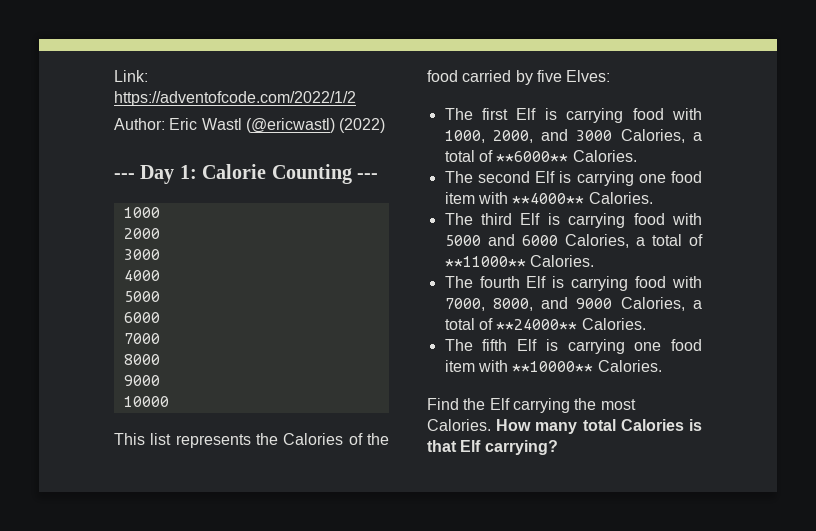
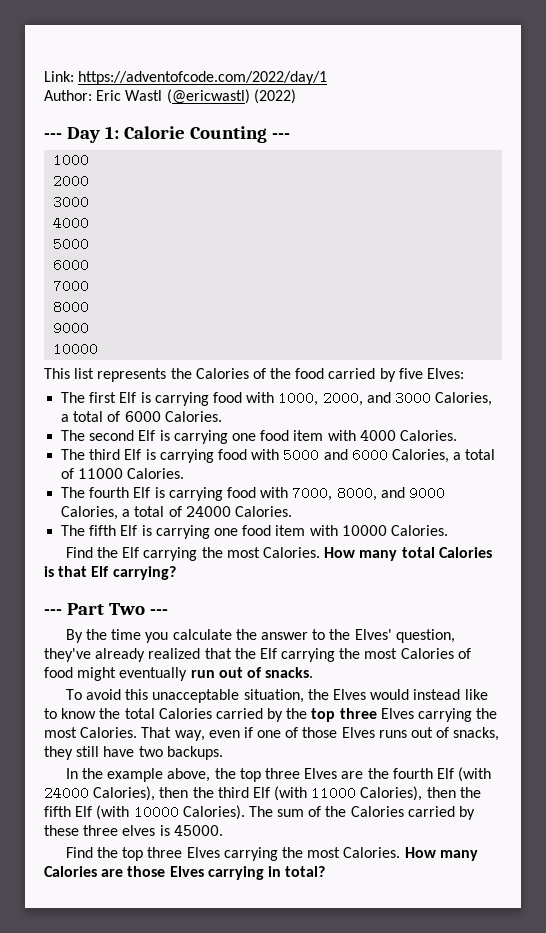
[114,91,356,106] https://adventofcode.com/2022/1/2 -> [78,71,328,85] https://adventofcode.com/2022/day/1
[496,151,569,162] **6000** -> [124,411,161,422] 6000
[512,193,585,204] **4000** -> [359,430,396,441] 4000
[444,256,526,267] **11000** -> [78,468,124,479] 11000
[496,319,578,330] **24000** -> [185,506,231,517] 24000
[512,361,594,372] **10000** -> [341,525,387,536] 10000
(558, 447) none -> [44,603,168,615] [65,629,455,643] [44,648,471,662] [44,667,314,681] [65,689,488,703] [44,708,498,722] [44,727,500,741] [44,746,223,760] [65,767,492,782] [44,786,481,801] [44,805,476,820] [44,825,223,836] [65,847,478,861] [44,866,326,880] // --- Part Two --- // By the time you calculate the answer to the Elves' question, they've already realized that the Elf carrying the most Calories of food might eventually run out of snacks. // To avoid this unacceptable situation, the Elves would instead like to know the total Calories carried by the top three Elves carrying the most Calories. That way, even if one of those Elves runs out of snacks, they still have two backups. // In the example above, the top three Elves are the fourth Elf (with 24000 Calories), then the third Elf (with 11000 Calories), then the fifth Elf (with 10000 Calories). The sum of the Calories carried by these three elves is 45000. // Find the top three Elves carrying the most Calories. How many Calories are those Elves carrying in total?

